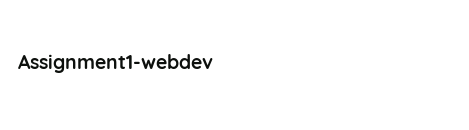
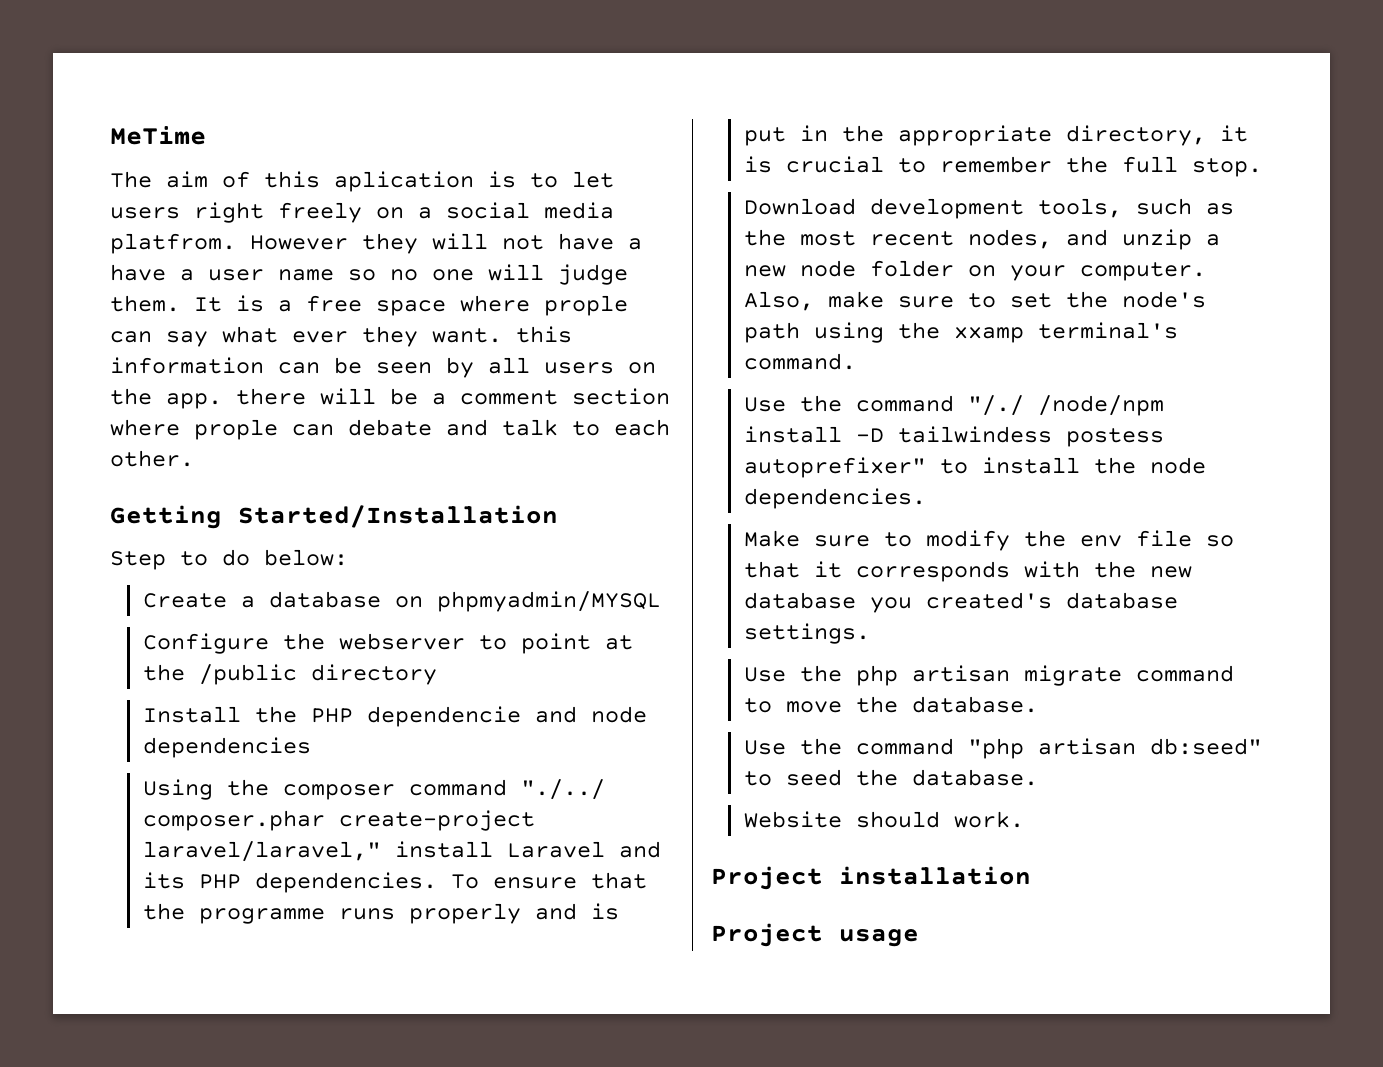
[18,54,213,73] Assignment1-webdev -> [110,126,206,145] [110,171,614,192] [110,202,614,223] [110,233,642,254] [110,264,628,285] [110,295,628,316] [110,326,572,347] [110,357,656,378] [110,388,670,409] [110,419,670,440] [110,450,194,467] [110,505,558,529] [110,549,348,570] [143,591,662,612] [143,633,634,654] [143,664,438,685] [143,706,648,727] [143,737,312,758] [143,779,606,800] [143,810,536,831] [143,841,662,862] [143,872,648,893] [143,903,620,924] [744,125,1249,146] [744,156,1263,177] [744,198,1235,219] [744,229,1221,250] [744,260,1207,281] [744,291,1207,311] [744,322,1179,343] [744,353,857,370] [744,395,1165,416] [744,426,1165,447] [744,457,1207,478] [744,488,927,509] [744,530,1235,551] [744,561,1193,582] [744,592,1179,613] [744,623,871,644] [744,665,1235,686] [744,696,1039,713] [744,738,1263,759] [744,769,1039,786] [744,811,1025,828] [711,866,1031,890] [711,923,919,947] MeTime // The aim of this aplication is to let users right freely on a social media platfrom. However they will not have a have a user name so no one will judge them. It is a free space where prople can say what ever they want. this information can be seen by all users on the app. there will be a comment section where prople can debate and talk to each other. // Getting Started/Installation // Step to do below: // Create a database on phpmyadmin/MYSQL // Configure the webserver to point at the /public directory // Install the PHP dependencie and node dependencies // Using the composer command "./../ composer.phar create-project laravel/laravel," install Laravel and its PHP dependencies. To ensure that the programme runs properly and is put in the appropriate directory, it is crucial to remember the full stop. // Download development tools, such as the most recent nodes, and unzip a new node folder on your computer. Also, make sure to set the node's path using the xxamp terminal's command. // Use the command "/./ /node/npm install -D tailwindess postess autoprefixer" to install the node dependencies. // Make sure to modify the env file so that it corresponds with the new database you created's database settings. // Use the php artisan migrate command to move the database. // Use the command "php artisan db:seed" to seed the database. // Website should work. // Project installation // Project usage

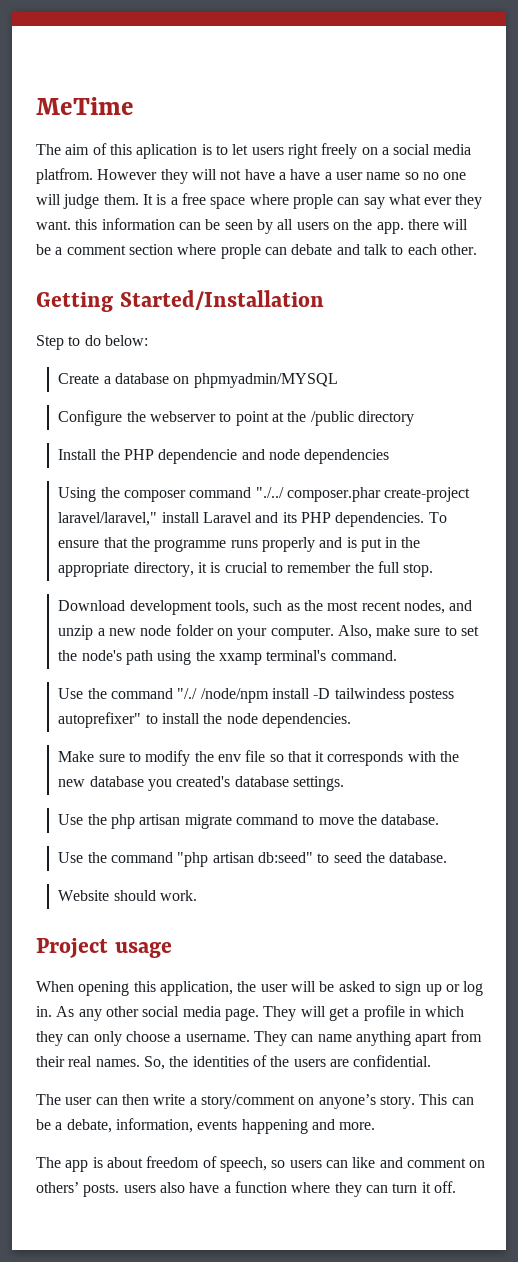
[839,866,1031,885] [711,923,919,947] installation // Project usage -> [114,942,172,958] [36,981,484,996] [36,1005,465,1021] [36,1030,482,1046] [36,1055,432,1070] [36,1094,474,1109] [36,1118,376,1134] [36,1156,486,1172] [36,1181,456,1197] usage // When opening this application, the user will be asked to sign up or log in. As any other social media page. They will get a profile in which they can only choose a username. They can name anything apart from their real names. So, the identities of the users are confidential. // The user can then write a story/comment on anyone’s story. This can be a debate, information, events happening and more. // The app is about freedom of speech, so users can like and comment on others’ posts. users also have a function where they can turn it off.

